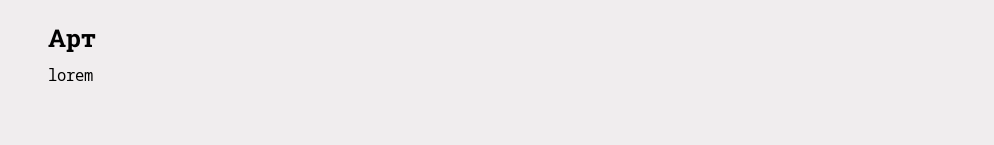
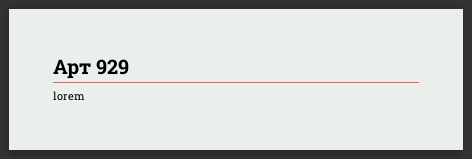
(96, 40) none -> [96,59,130,75] 929

